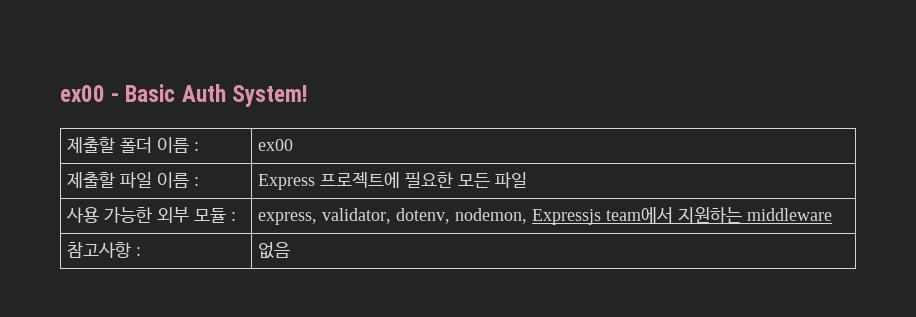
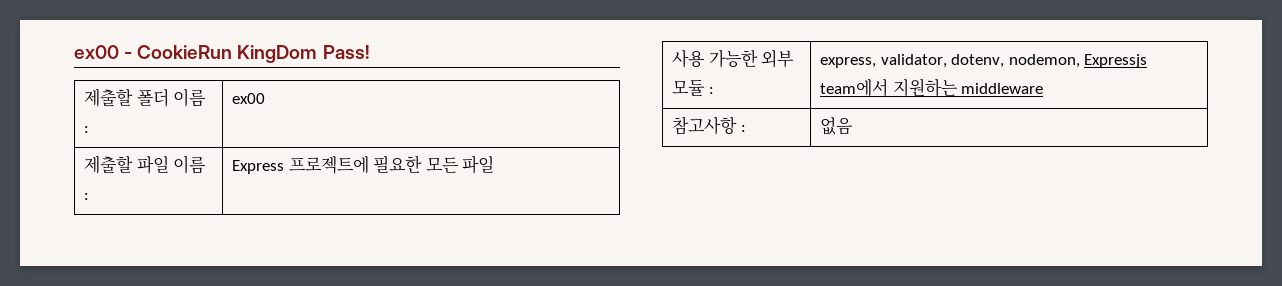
[125,84,308,107] Basic Auth System! -> [137,45,370,63] CookieRun KingDom Pass!

